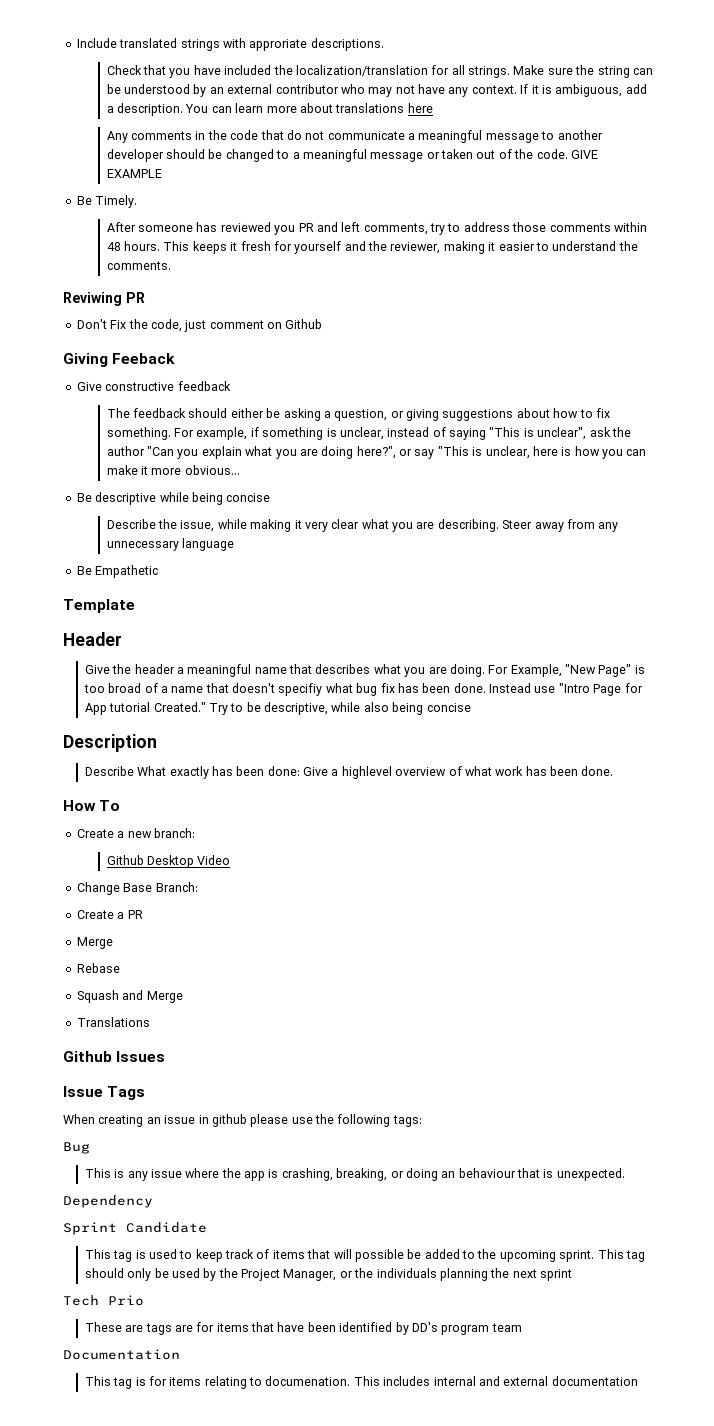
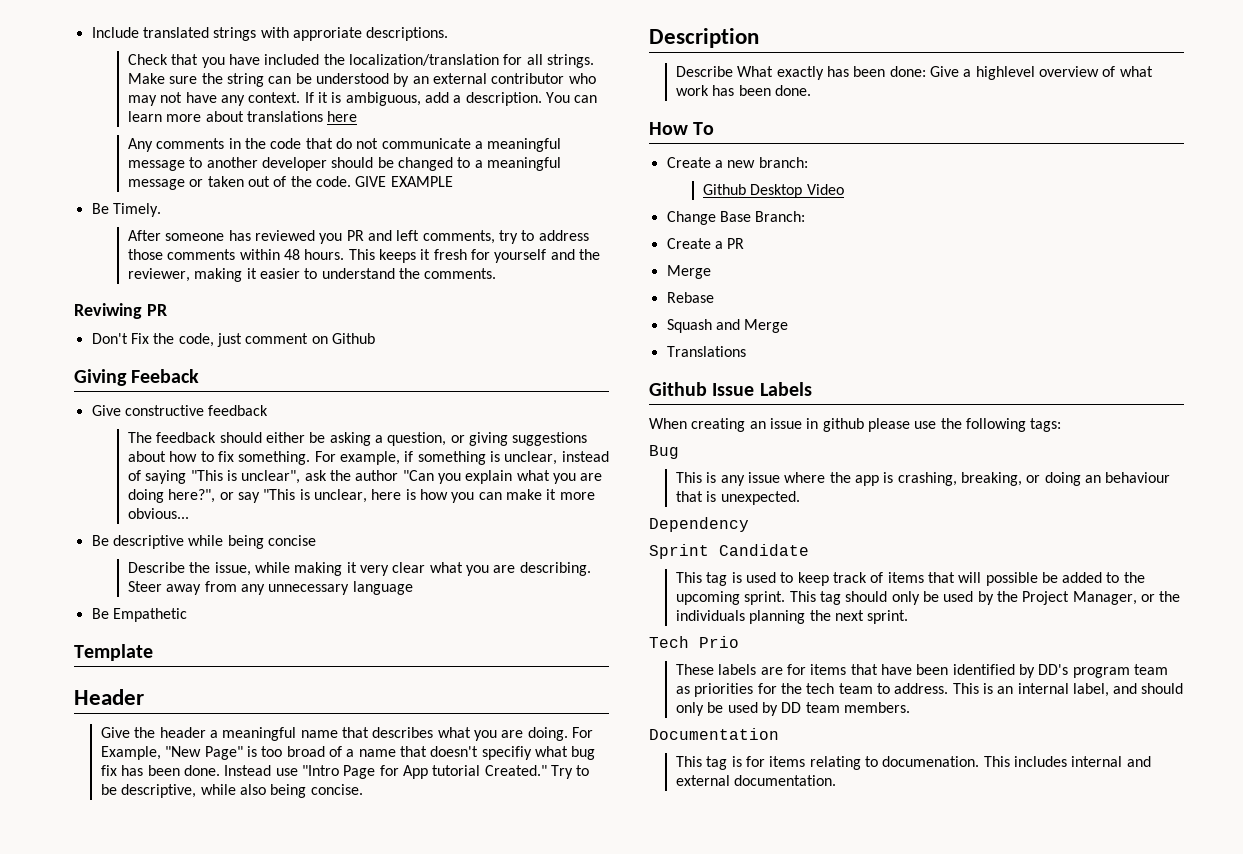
[426,703,471,712] concise -> [310,784,363,795] concise.
[116,1051,166,1062] [63,1086,146,1100] Issues // Issue Tags -> [712,382,812,396] Issue Labels
[540,1269,573,1281] sprint -> [867,610,909,624] sprint.
[125,1323,172,1335] are tags -> [718,664,757,675] labels
(522, 1327) none -> [676,683,1184,697] [676,702,910,716] as priorities for the tech team to address. This is an internal label, and should only be used by DD team members.
[551,1376,638,1386] documentation -> [734,775,837,786] documentation.

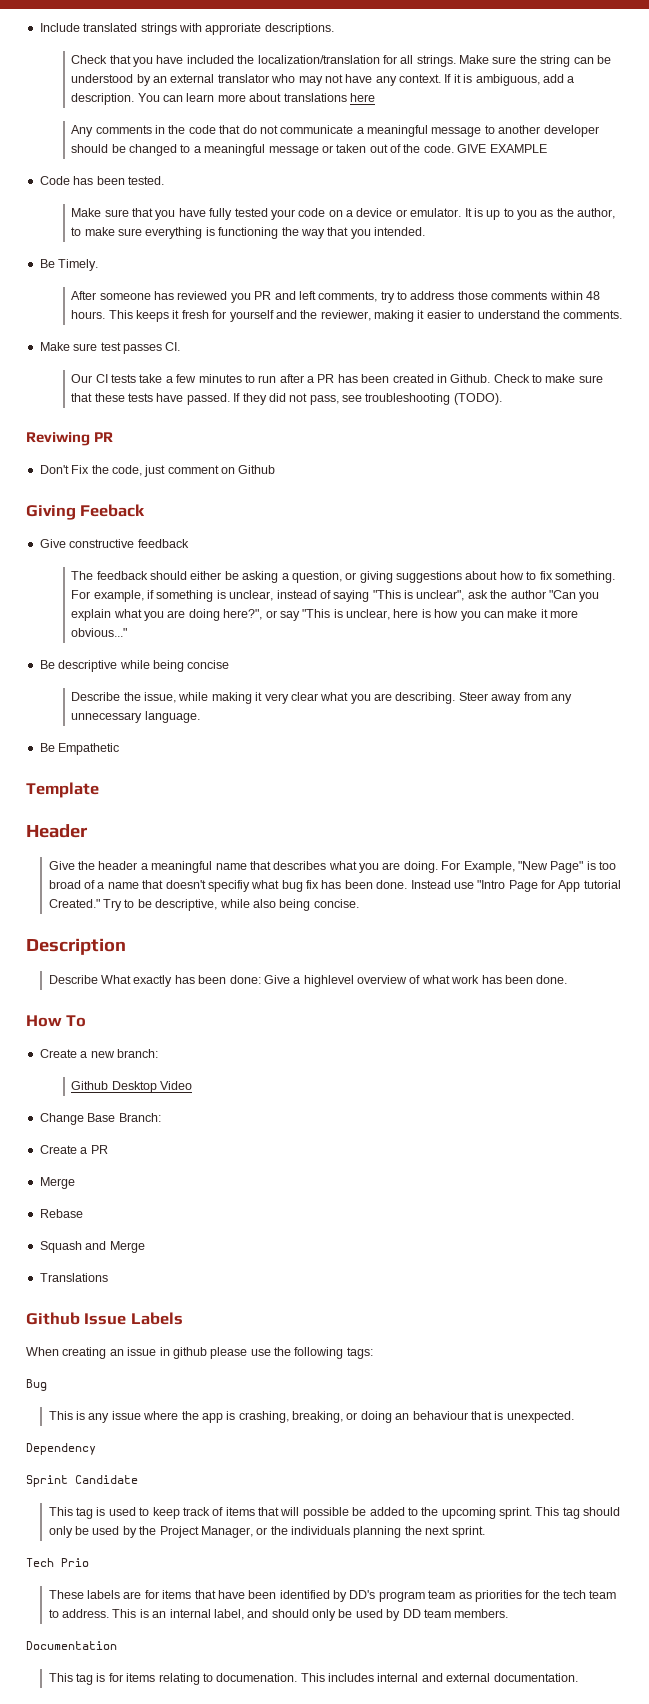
[491,73,565,84] contributor -> [217,74,269,83] translator
(453, 181) none -> [39,176,164,185] [71,208,616,220] [71,227,426,239] // Code has been tested. // Make sure that you have fully tested your code on a device or emulator. It is up to you as the author, to make sure everything is functioning the way that you intended.
(497, 273) none -> [39,342,181,354] [71,374,603,383] [71,393,502,405] // Make sure test passes CI. // Our CI tests take a few minutes to run after a PR has been created in Github. Check to make sure that these tests have passed. If they did not pass, see troubleshooting (TODO).
[128,508,190,519] obvious... -> [71,628,128,637] obvious..."
[352,581,413,595] language -> [144,711,200,723] language.

